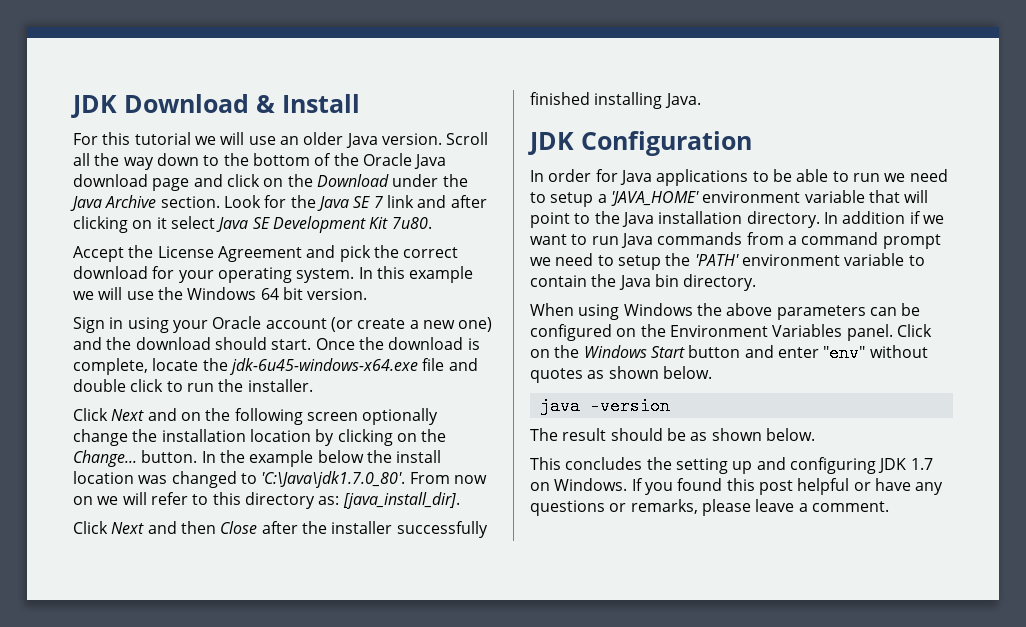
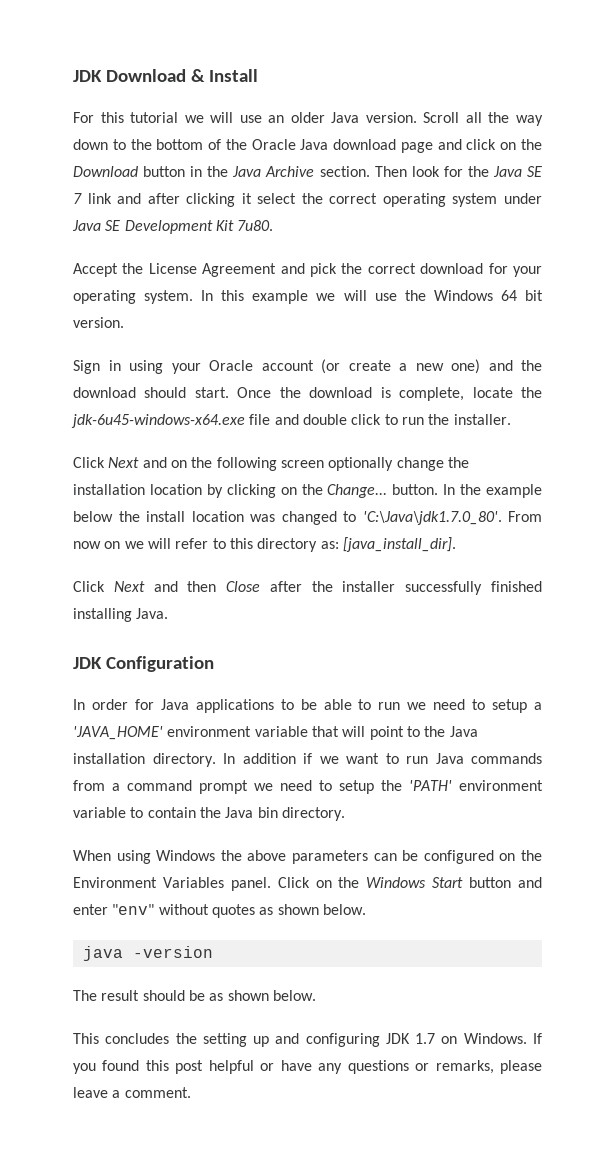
[392,174,439,187] under -> [143,166,203,177] button in
[223,195,261,208] Look -> [374,166,440,177] Then look
[132,220,153,229] on -> (236, 200) none
(215, 222) none -> [301,193,543,207] the correct operating system under

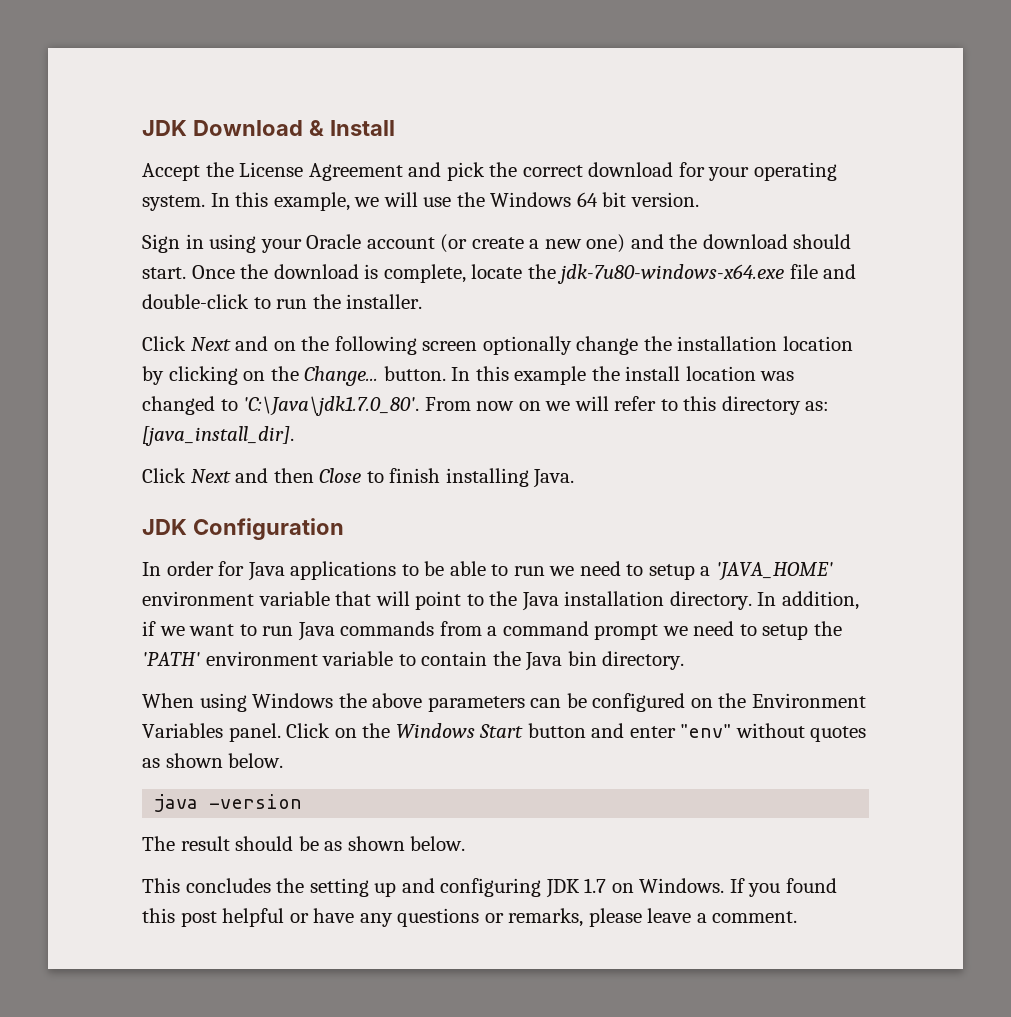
[73,112,543,126] [73,139,542,153] [73,166,542,177] [73,193,543,207] [72,220,274,234] // For this tutorial we will use an older Java version. Scroll all the way down to the bottom of the Oracle Java download page and click on the Download button in the Java Archive section. Then look for the Java SE 7 link and after clicking it select the correct operating system under Java SE Development Kit 7u80. -> (395, 128) none
[252,290,309,304] example -> [273,192,350,211] example,
[71,414,245,428] jdk-6u45-windows-x64.exe -> [557,264,785,284] jdk-7u80-windows-x64.exe
[302,414,382,425] double click -> [142,294,249,309] double-click
[460,484,542,498] [73,511,113,522] the example below -> [475,366,587,385] this example
[269,581,542,595] after the installer successfully finished -> [366,468,441,483] to finish
[242,753,296,764] addition -> [781,591,859,610] addition,

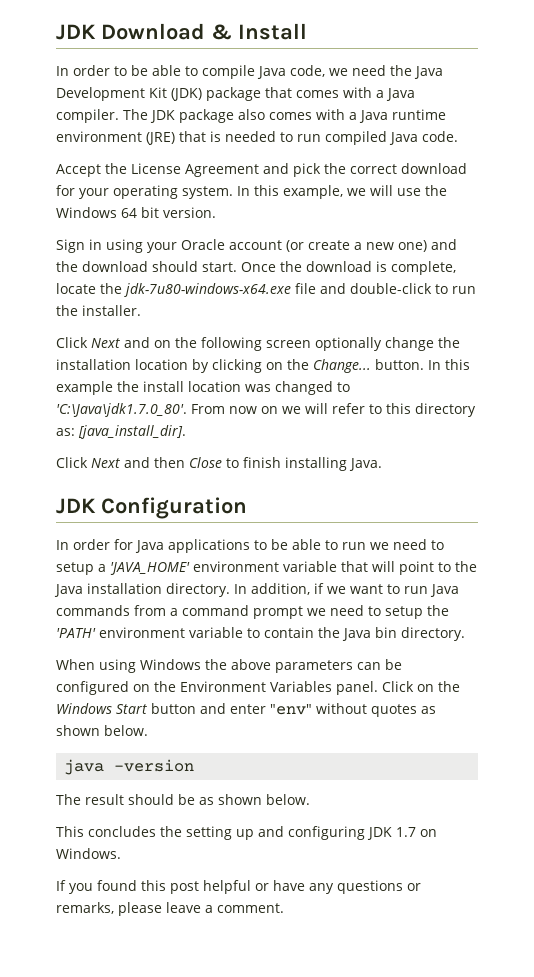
(395, 128) none -> [56,65,443,79] [56,87,416,101] [56,109,446,123] [56,131,459,145] // In order to be able to compile Java code, we need the Java Development Kit (JDK) package that comes with a Java compiler. The JDK package also comes with a Java runtime environment (JRE) that is needed to run compiled Java code.
(725, 885) none -> (121, 853) //

